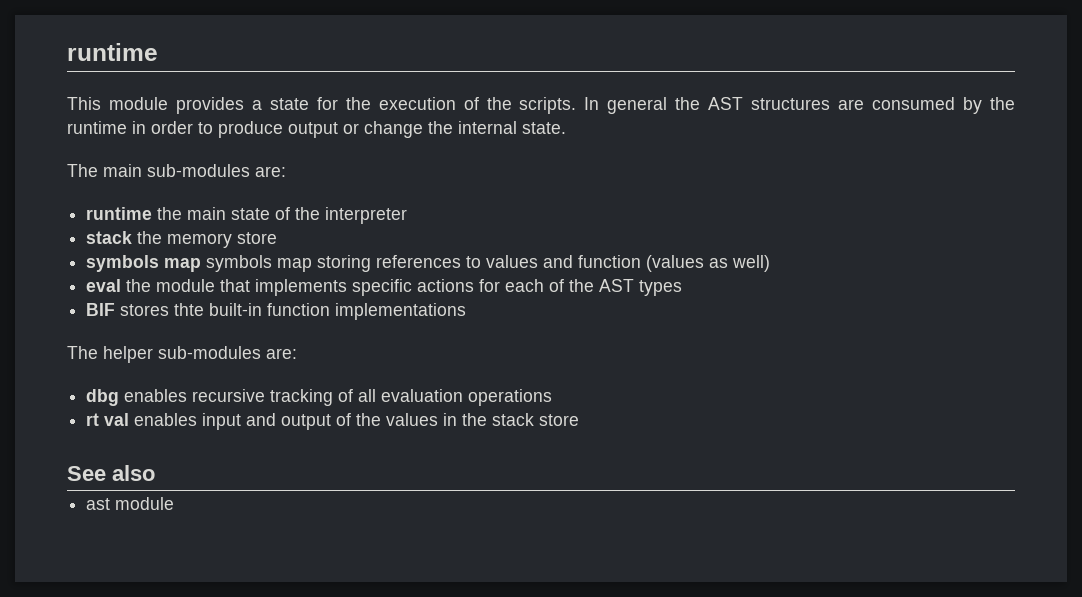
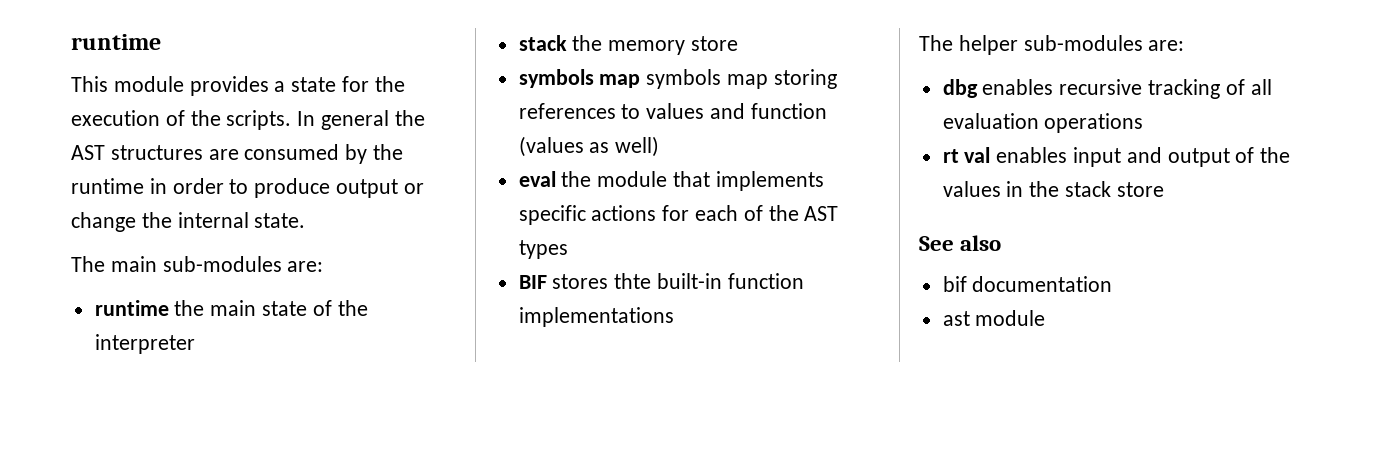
(155, 473) none -> [942,276,1113,292] // bif documentation

